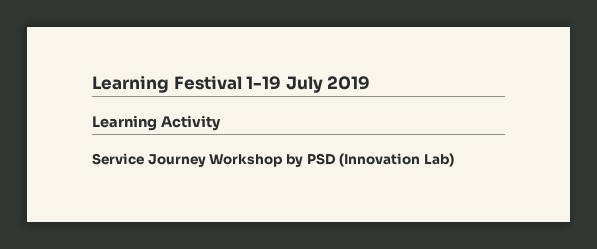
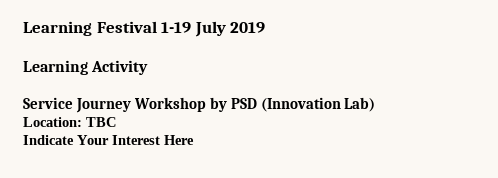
(454, 160) none -> [23,117,116,127] [23,135,194,145] // Location: TBC // Indicate Your Interest Here

